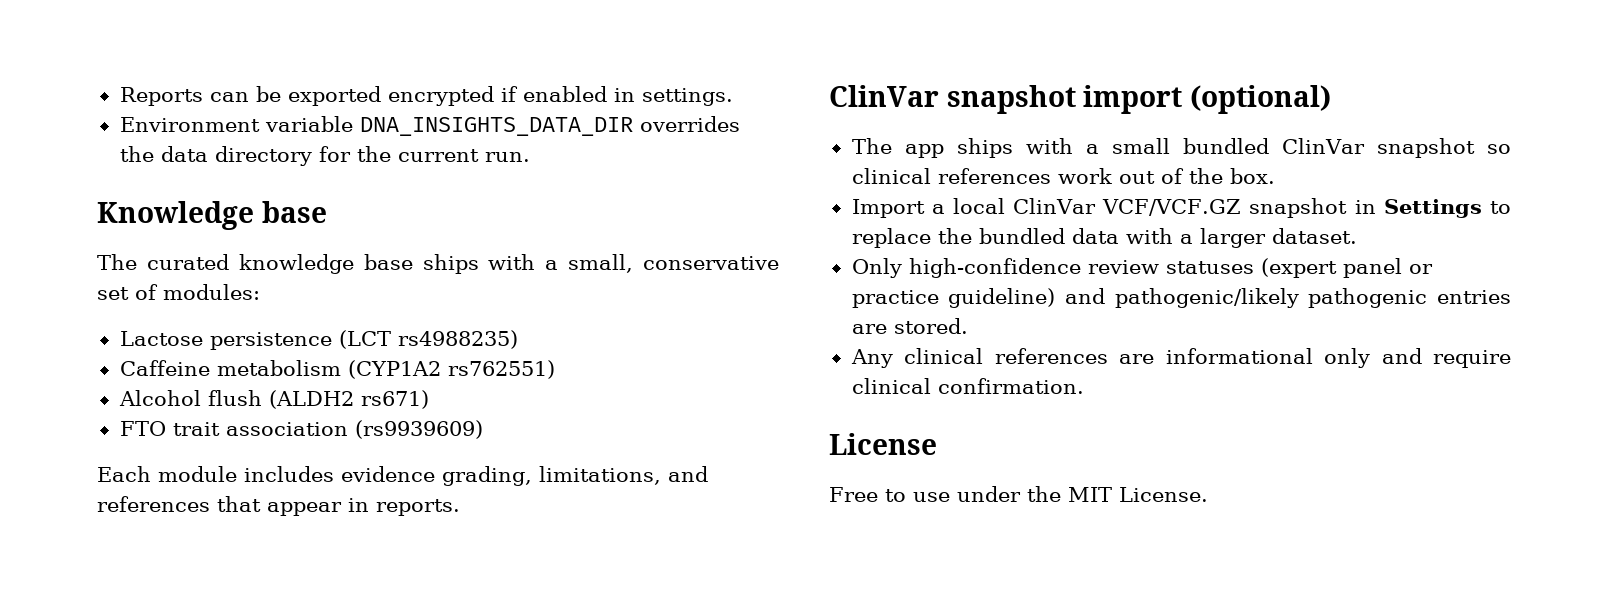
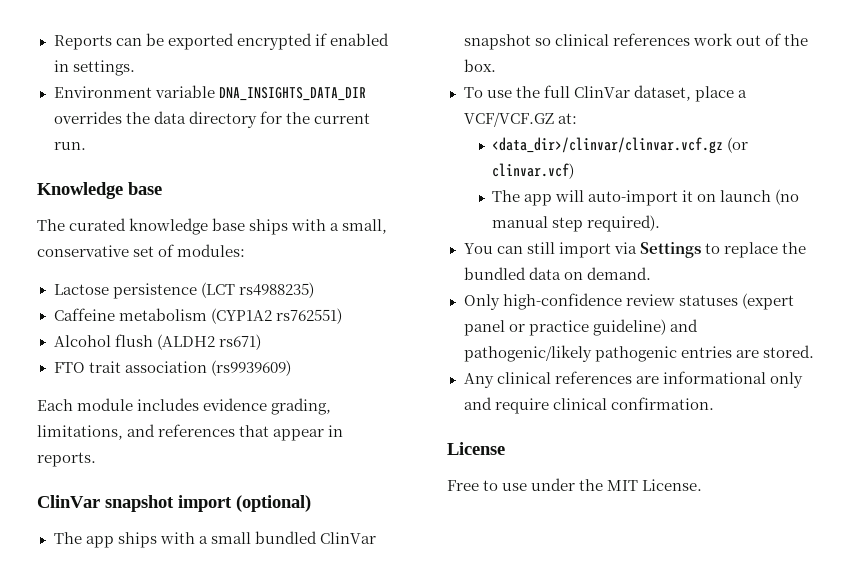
[851,198,1376,218] Import a local ClinVar VCF/VCF.GZ snapshot in -> [463,85,747,102] [463,112,577,127] [492,137,749,154] [492,163,575,179] [492,189,800,206] [492,215,661,232] [463,242,637,258] To use the full ClinVar dataset, place a VCF/VCF.GZ at: // <data_dir>/clinvar/clinvar.vcf.gz (or clinvar.vcf) // The app will auto-import it on launch (no manual step required). // You can still import via
[1125,228,1357,248] with a larger dataset. -> [563,267,651,280] on demand.

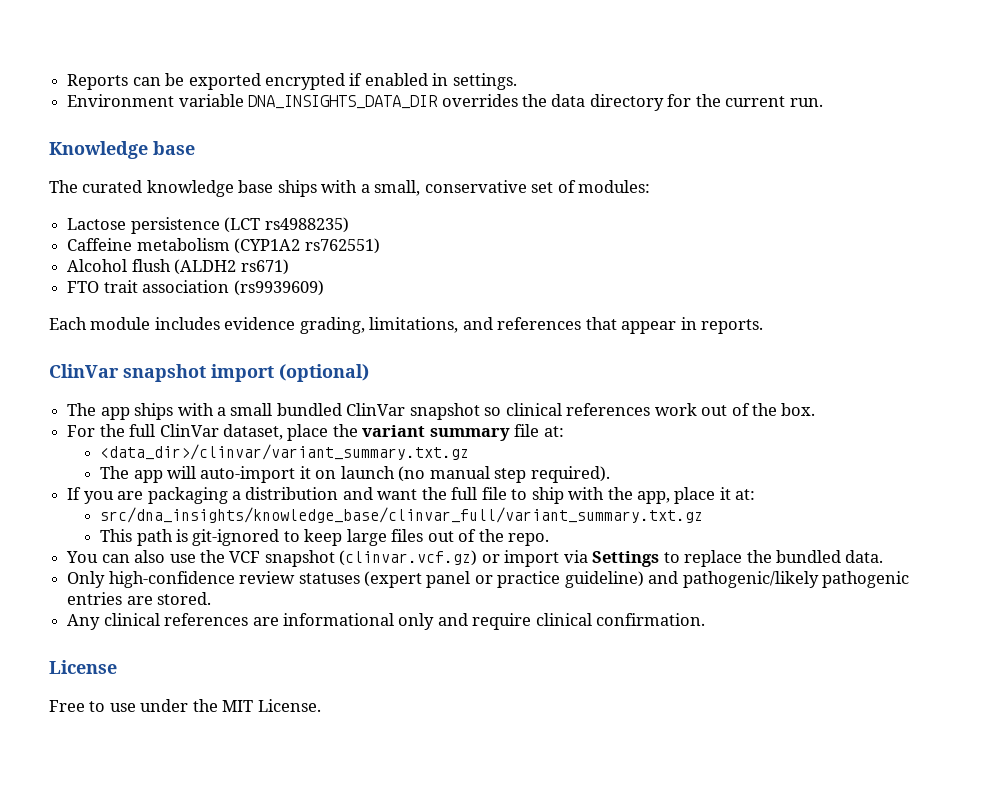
[463,87,512,98] To use -> [67,425,96,437] For
[737,90,747,98] [463,112,577,127] [492,137,749,154] [492,163,575,179] a VCF/VCF.GZ at: // <data_dir>/clinvar/clinvar.vcf.gz (or clinvar.vcf) -> [332,424,564,441] [100,444,470,460] the variant summary file at: // <data_dir>/clinvar/variant_summary.txt.gz
[463,242,555,254] You can still -> [67,487,756,504] [100,507,704,523] [100,529,550,546] [66,550,500,567] If you are packaging a distribution and want the full file to ship with the app, place it at: // src/dna_insights/knowledge_base/clinvar_full/variant_summary.txt.gz // This path is git-ignored to keep large files out of the repo. // You can also use the VCF snapshot (clinvar.vcf.gz) or
[528,267,651,280] data on demand. -> [845,550,884,563] data.

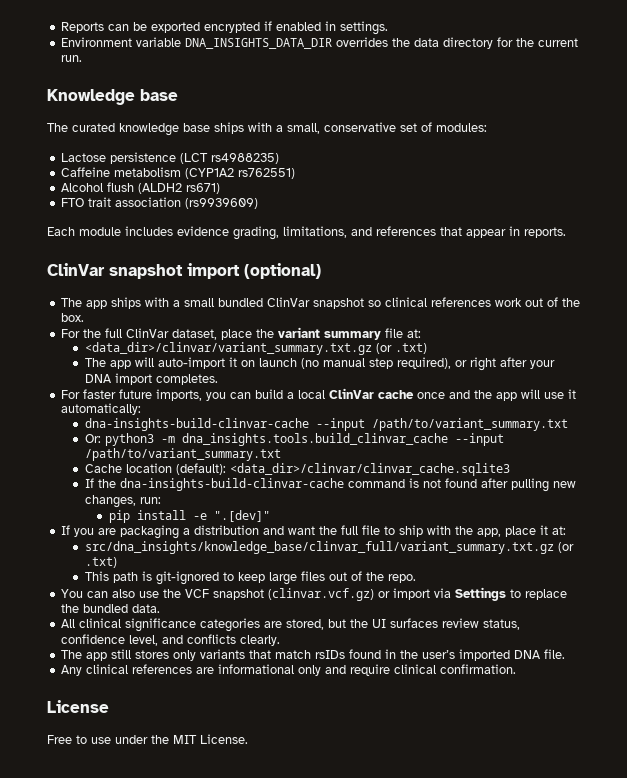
(470, 452) none -> [375,343,427,354] (or .txt)
[530,466,610,483] required). -> [396,357,555,371] [84,373,218,385] [60,388,576,401] [60,403,141,415] [84,418,568,431] [84,433,504,446] [84,448,281,461] [84,463,510,476] [84,478,576,492] [84,495,161,508] [108,510,270,523] required), or right after your DNA import completes. // For faster future imports, you can build a local ClinVar cache once and the app will use it automatically: // dna-insights-build-clinvar-cache --input /path/to/variant_summary.txt // Or: python3 -m dna_insights.tools.build_clinvar_cache --input /path/to/variant_summary.txt // Cache location (default): <data_dir>/clinvar/clinvar_cache.sqlite3 // If the dna-insights-build-clinvar-cache command is not found after pulling new changes, run: // pip install -e ".[dev]"
(704, 515) none -> [557,542,574,553] [84,557,117,568] (or .txt)
[67,571,910,588] [67,592,212,605] Only high-confidence review statuses (expert panel or practice guideline) and pathogenic/likely pathogenic entries are stored. -> [60,618,520,632] [60,634,280,646] [60,649,565,661] All clinical significance categories are stored, but the UI surfaces review status, confidence level, and conflicts clearly. // The app still stores only variants that match rsIDs found in the user’s imported DNA file.

